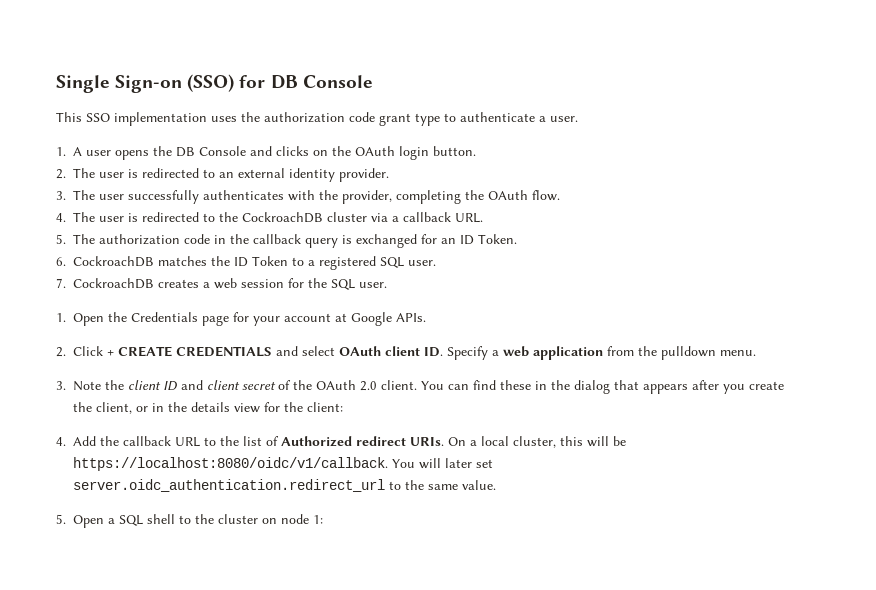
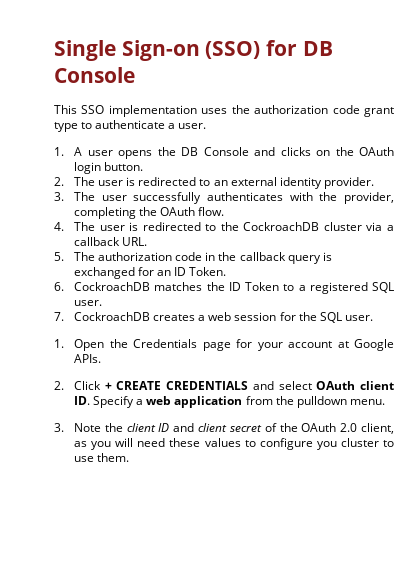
[381,380,784,394] [73,402,343,414] [56,436,626,448] [73,457,493,471] [73,479,496,492] [56,514,323,528] client. You can find these in the dialog that appears after you create the client, or in the details view for the client: // 4. Add the callback URL to the list of Authorized redirect URIs. On a local cluster, this will be https://localhost:8080/oidc/v1/callback. You will later set server.oidc_authentication.redirect_url to the same value. // 5. Open a SQL shell to the cluster on node 1: -> [361,423,394,434] [74,438,395,450] [74,453,130,462] client, as you will need these values to configure you cluster to use them.

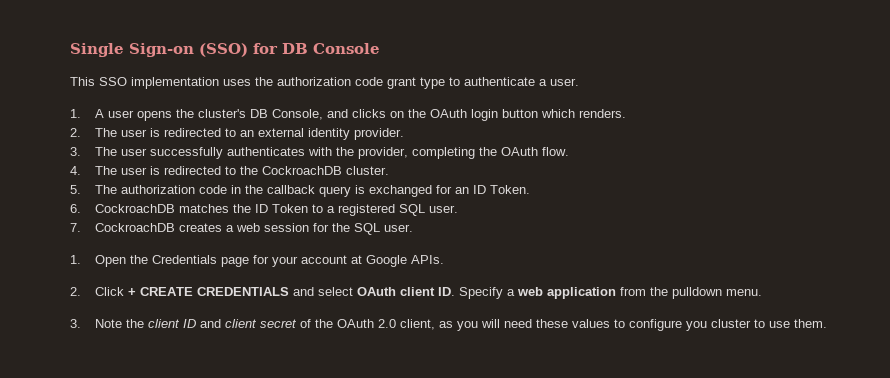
[181,147,249,156] DB Console -> [197,109,323,120] cluster's DB Console,
[104,162,144,171] button. -> [501,109,626,118] button which renders.
[323,222,395,231] [74,237,148,246] cluster via a callback URL. -> [345,166,389,175] cluster.

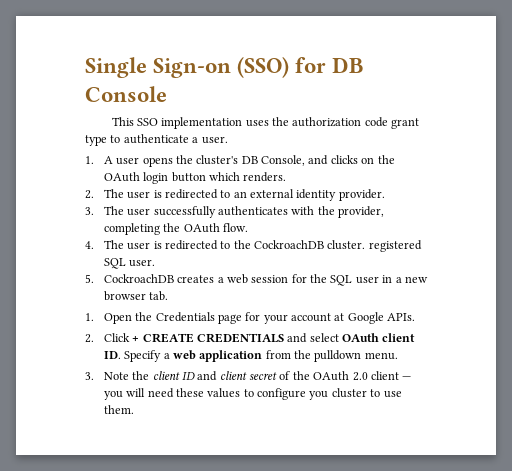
[70,185,530,197] [70,204,335,213] // 5. The authorization code in the callback query is exchanged for an ID Token. // 6. CockroachDB matches the ID Token to a -> (366, 245) none
[70,223,81,232] 7. -> [85,274,94,283] 5.
[383,224,413,232] user. -> [355,275,428,284] [103,291,169,301] user in a new browser tab.
[399,319,453,330] client, as -> [370,371,412,380] client —

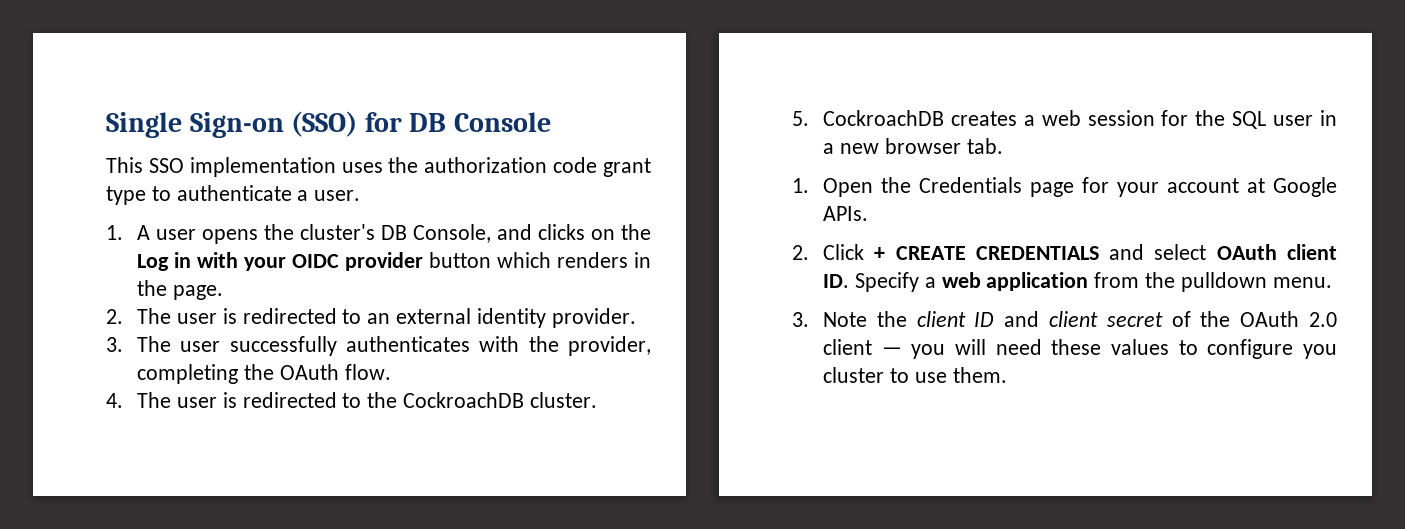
[103,172,287,184] OAuth login button which renders. -> [137,252,652,271] [137,280,223,300] Log in with your OIDC provider button which renders in the page.
[368,240,422,252] [103,258,156,269] registered SQL user. -> (597, 400) none

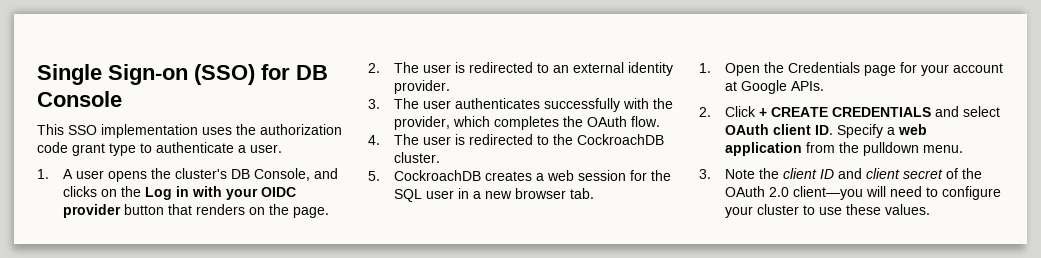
[497,252,652,268] which renders in -> [167,204,265,215] that renders on
[229,336,471,356] successfully authenticates -> [454,98,620,112] authenticates successfully
[137,364,239,384] completing -> [452,116,559,130] which completes
[823,339,1170,359] client — you will need these values -> [792,186,922,200] client—you will need
[1303,344,1337,359] you -> [724,206,753,218] your
[952,367,1007,383] them. -> [845,204,930,215] these values.

